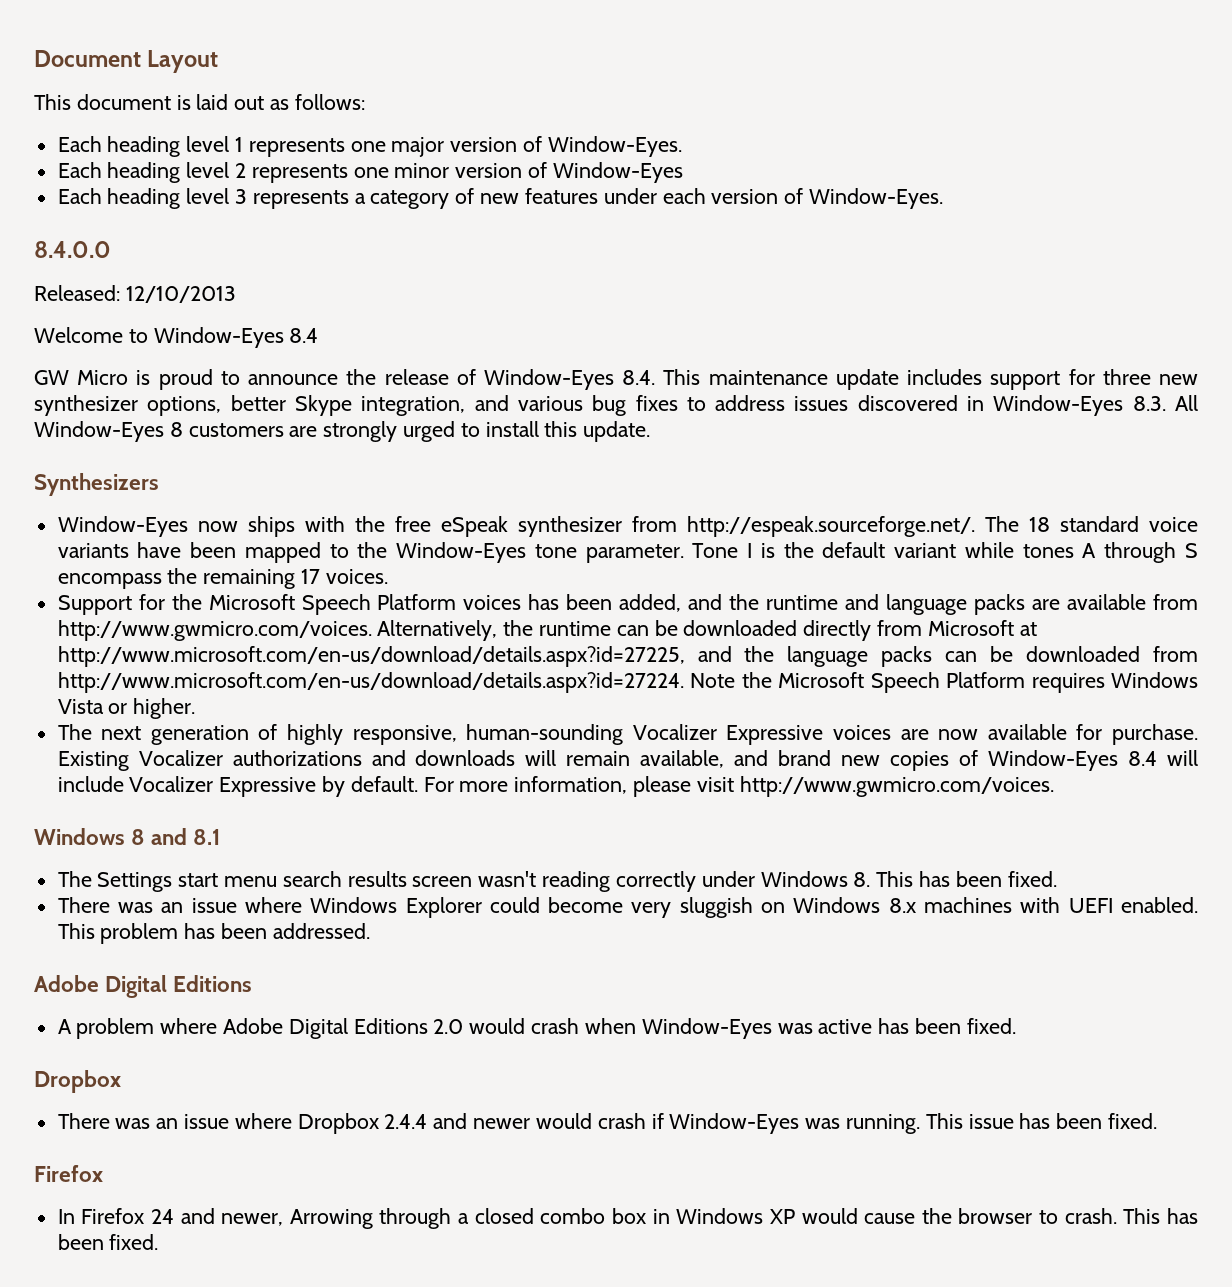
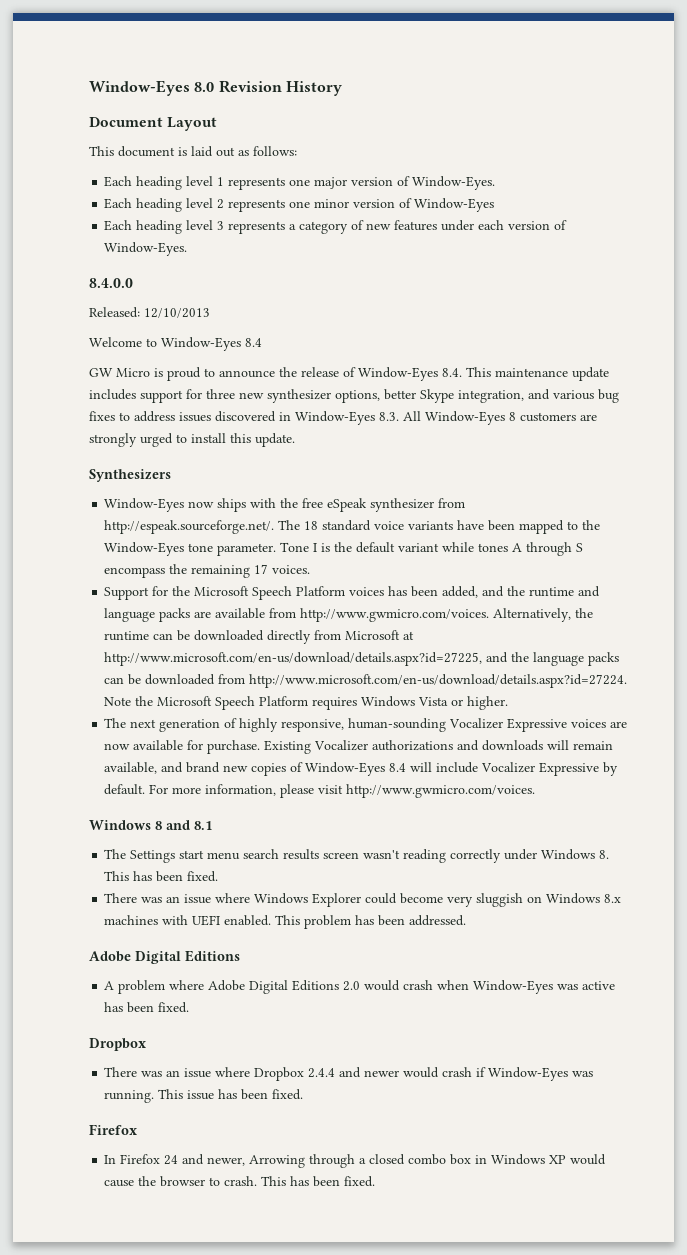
(34, 58) none -> [89,80,342,96] Window-Eyes 8.0 Revision History //

